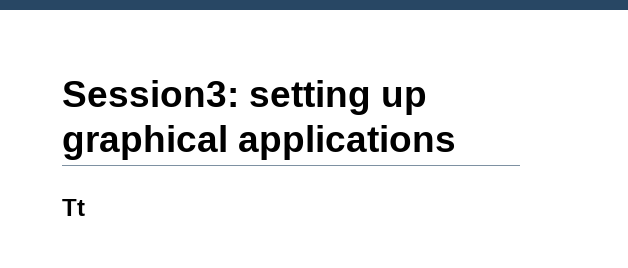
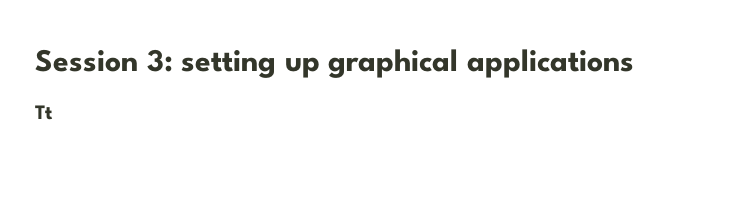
[62,80,239,107] Session3: -> [35,49,173,72] Session 3:

